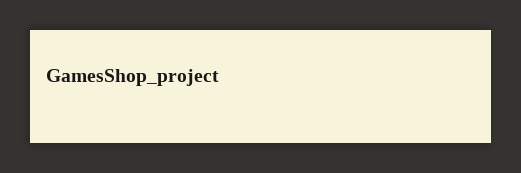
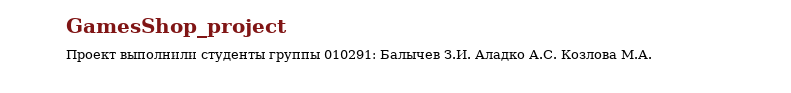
(219, 77) none -> [66,50,652,62] // Проект выполнили студенты группы 010291: Балычев З.И. Аладко А.С. Козлова М.А.

